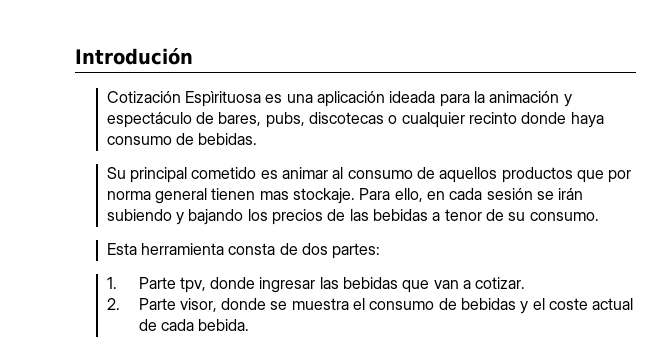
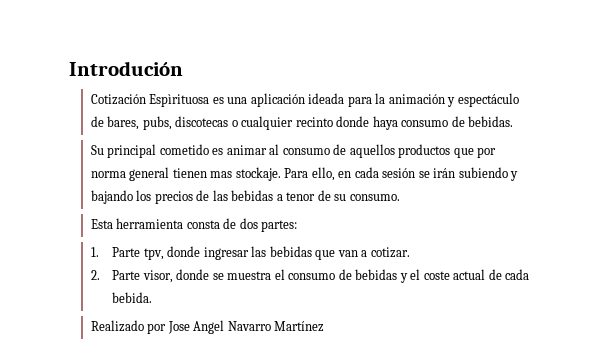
(250, 325) none -> [90,320,325,334] // Realizado por Jose Angel Navarro Martínez

